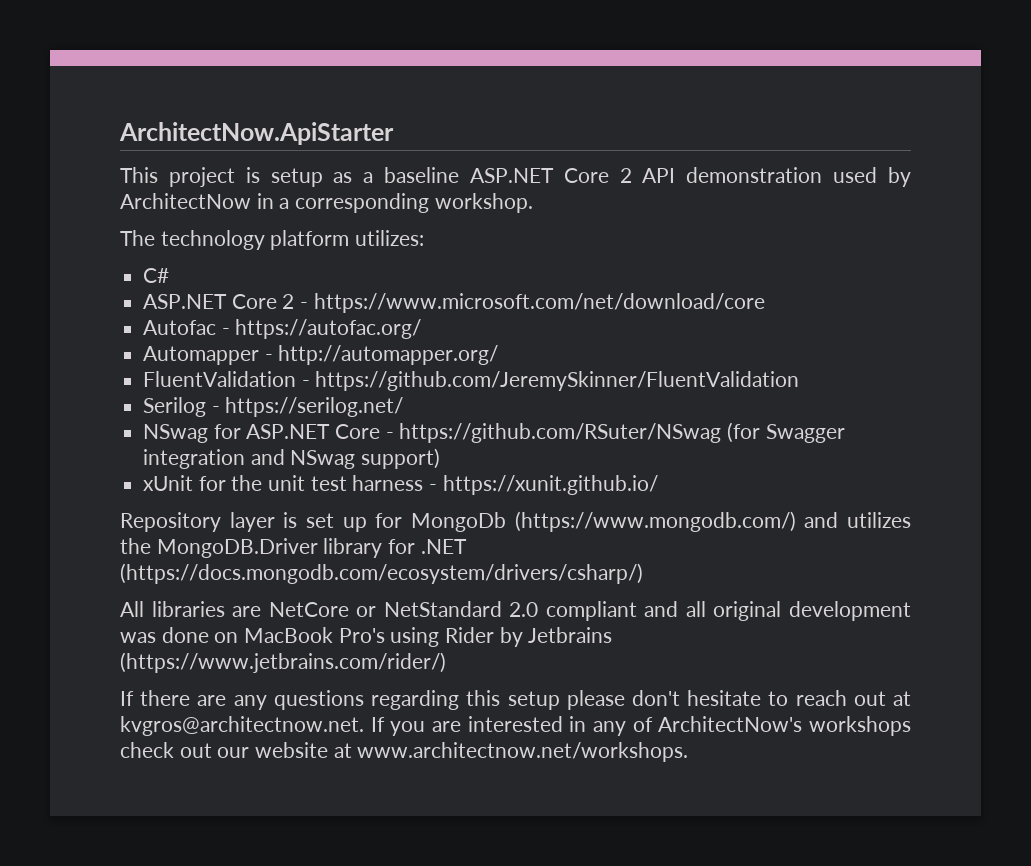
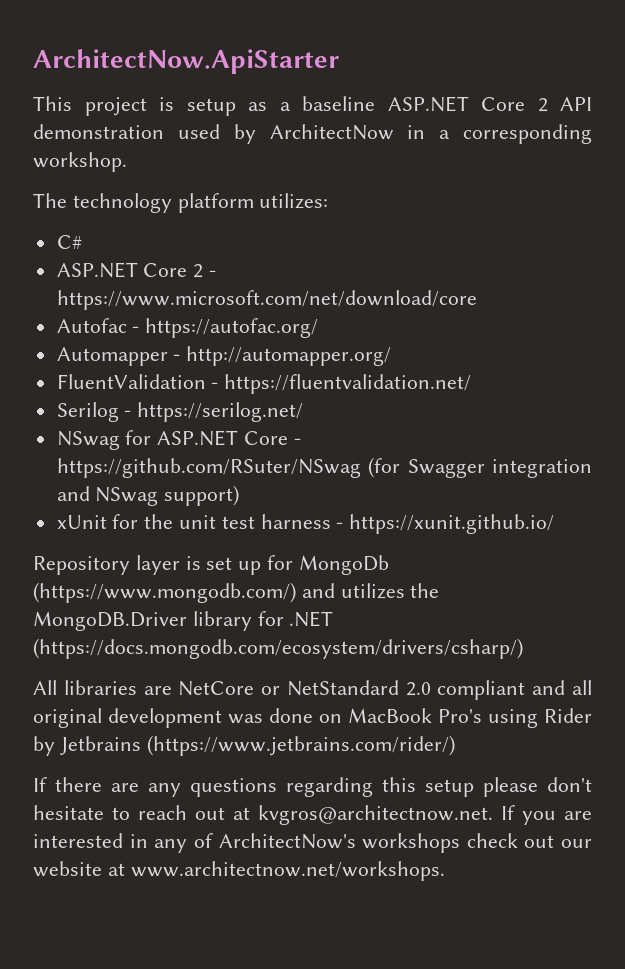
[315,371,800,391] https://github.com/JeremySkinner/FluentValidation -> [224,374,472,394] https://fluentvalidation.net/

